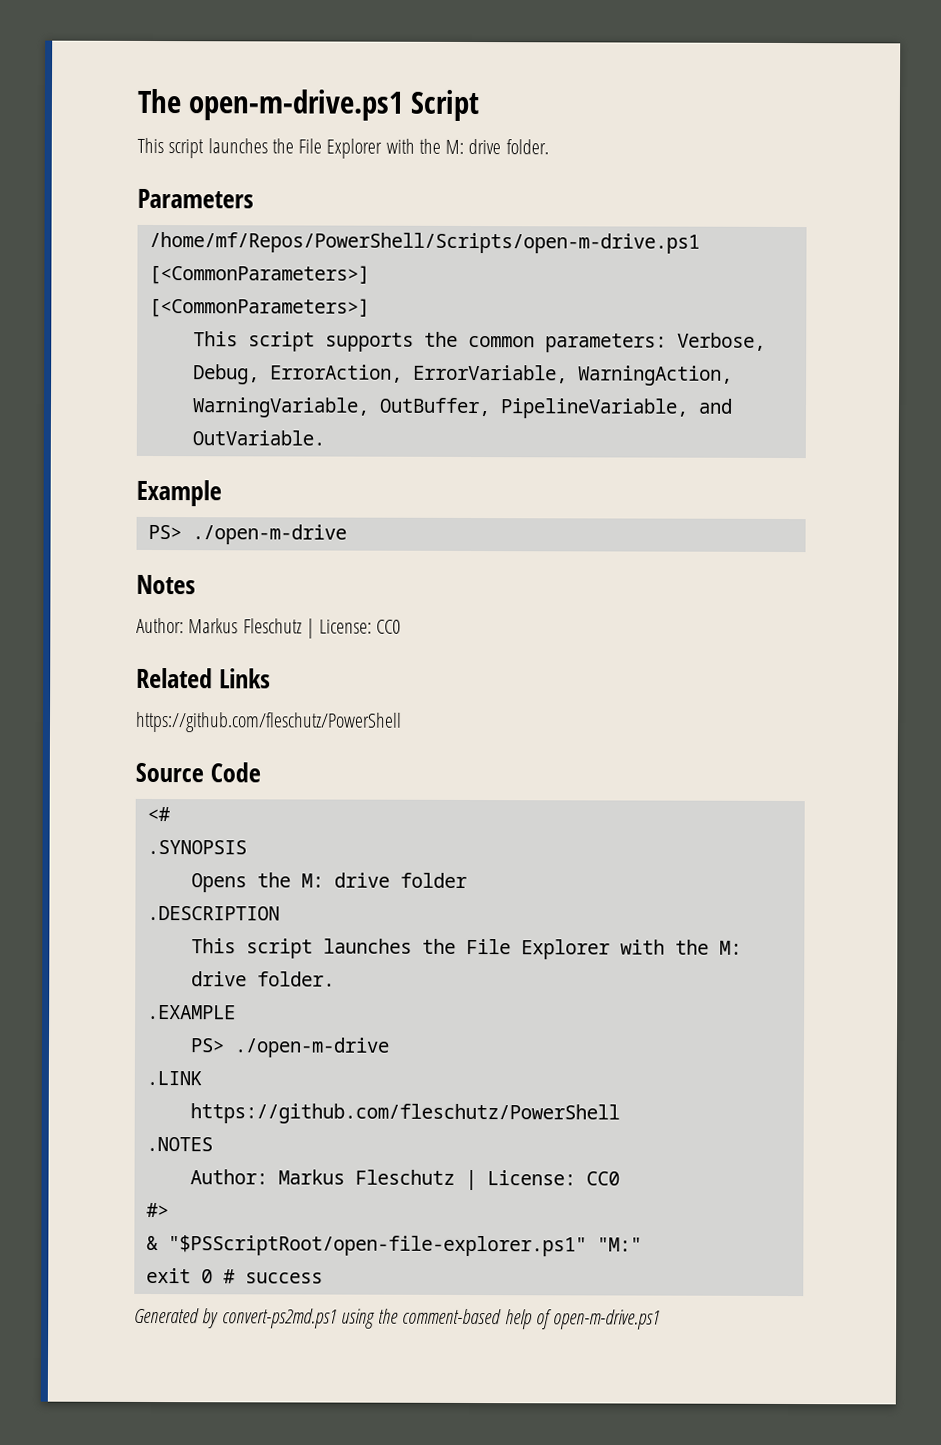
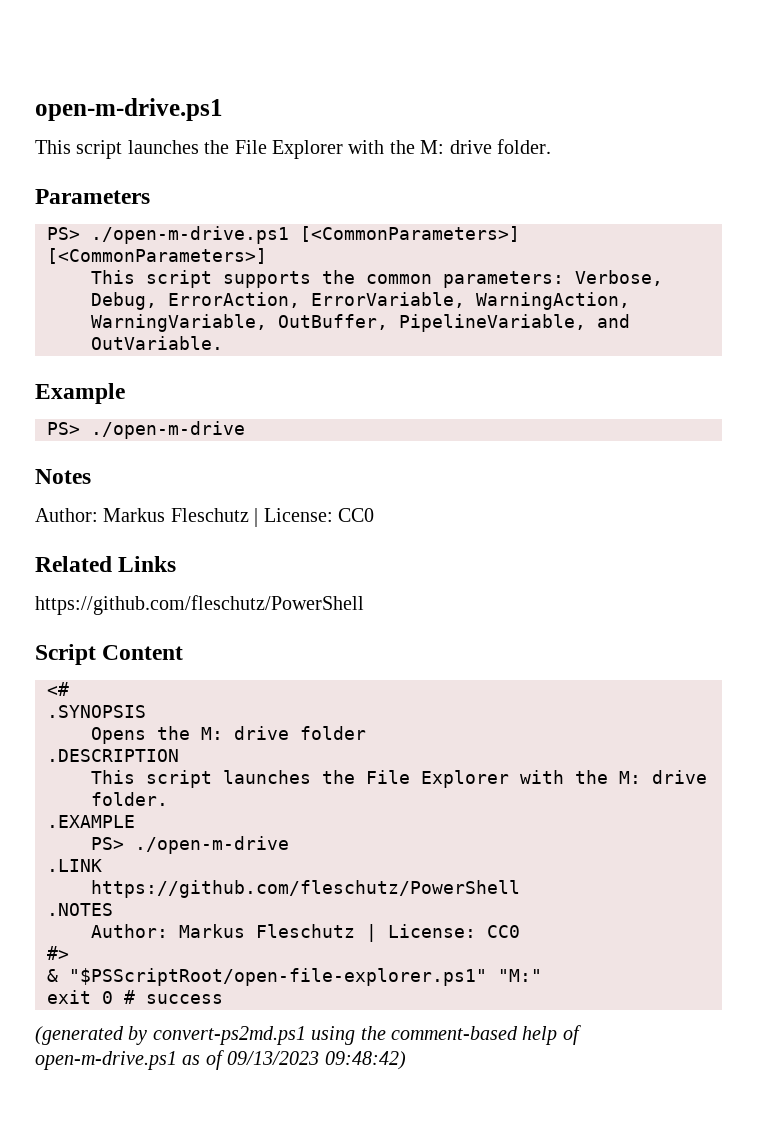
[137,88,480,122] The open-m-drive.ps1 Script -> [35,98,223,121] open-m-drive.ps1
[148,231,700,254] /home/mf/Repos/PowerShell/Scripts/open-m-drive.ps1 -> [47,226,289,244] PS> ./open-m-drive.ps1
[135,762,262,783] Source Code -> [35,644,184,665] Script Content
[134,1307,200,1324] Generated -> [35,1026,124,1045] (generated
(661, 1319) none -> [182,1050,406,1070] as of 09/13/2023 09:48:42)

